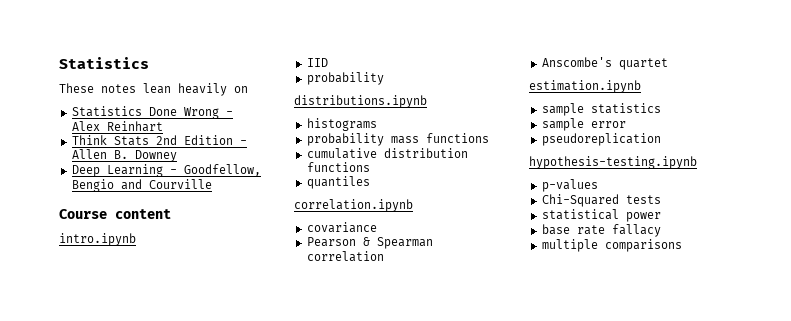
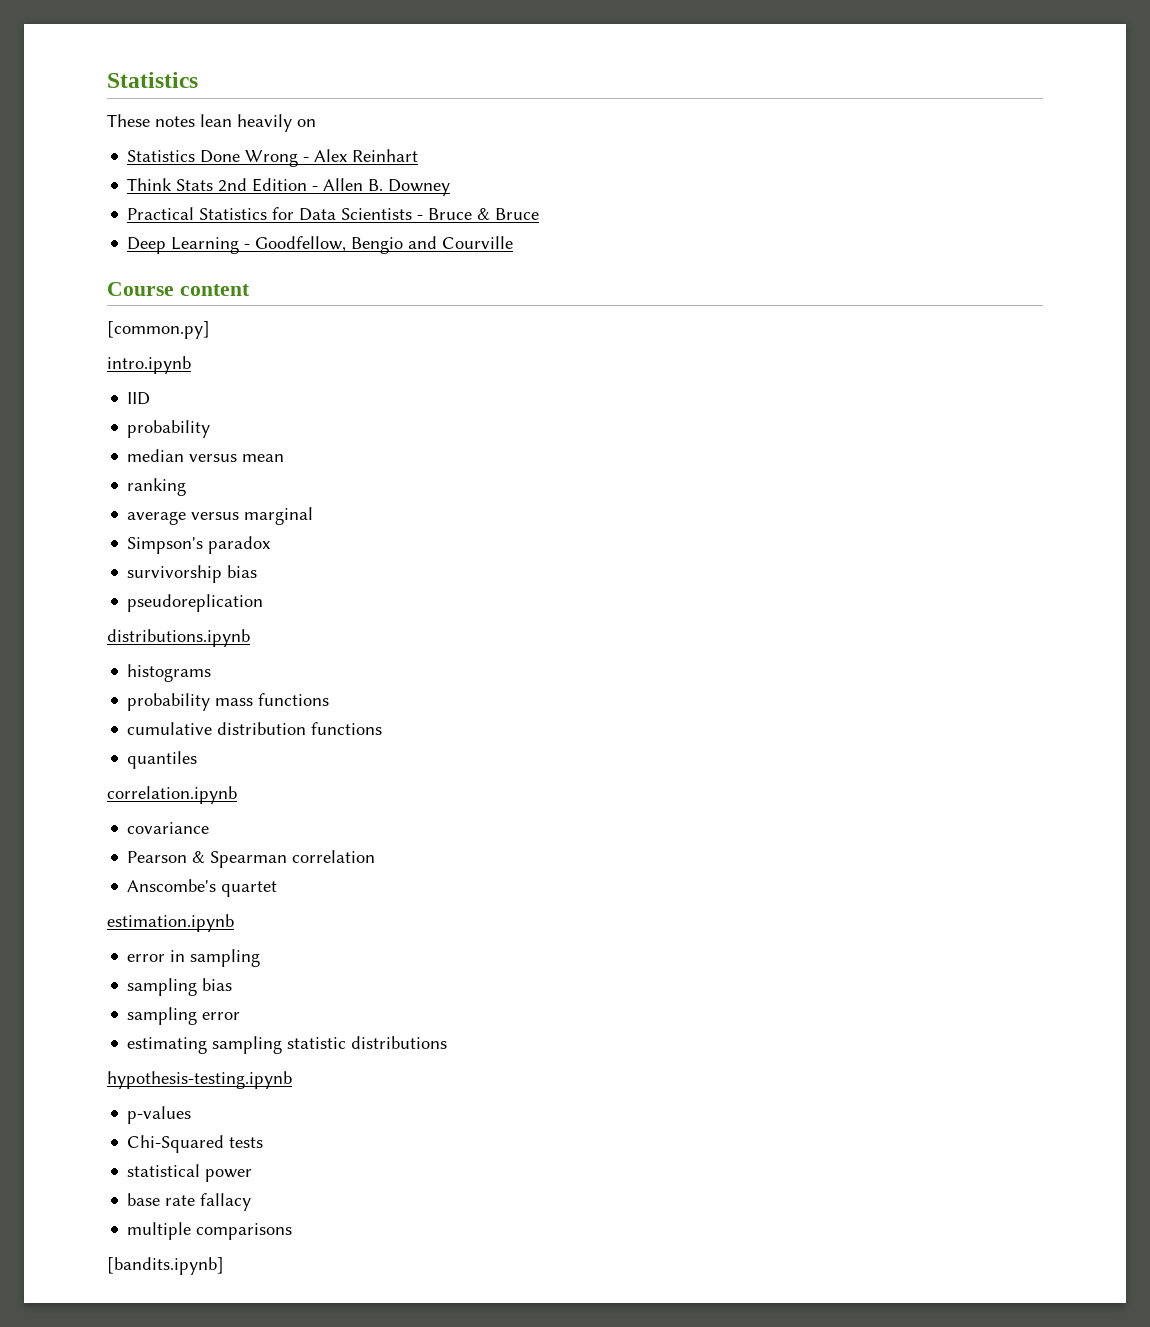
(177, 156) none -> [127,207,540,221] // Practical Statistics for Data Scientists - Bruce & Bruce
(171, 214) none -> [107,321,210,339] // [common.py]
(384, 78) none -> [127,449,285,462] [127,478,187,496] [127,507,314,525] [127,536,271,554] [127,565,258,583] [127,594,264,612] // median versus mean // ranking // average versus marginal // Simpson's paradox // survivorship bias // pseudoreplication
[541,103,661,116] [541,118,626,131] [541,133,661,146] sample statistics // sample error // pseudoreplication -> [127,949,261,967] [127,978,233,996] [127,1007,241,1025] [127,1036,448,1054] error in sampling // sampling bias // sampling error // estimating sampling statistic distributions
(682, 245) none -> [107,1257,224,1275] // [bandits.ipynb]

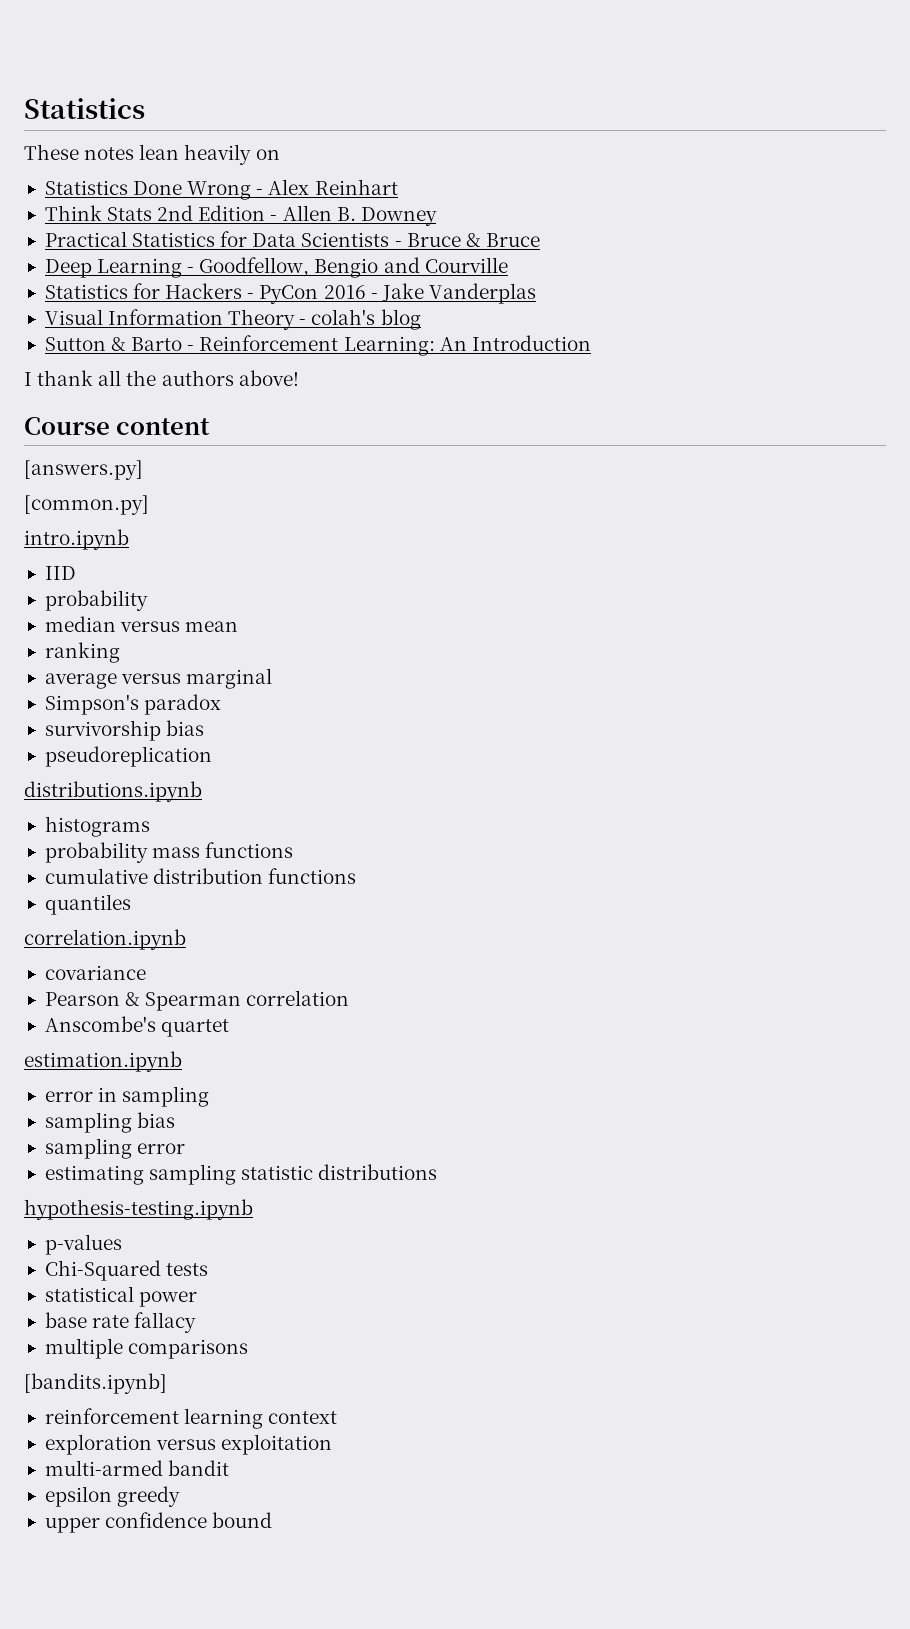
(514, 242) none -> [44,283,536,304] [44,309,421,330] [44,335,591,356] [24,370,299,386] // Statistics for Hackers - PyCon 2016 - Jake Vanderplas // Visual Information Theory - colah's blog // Sutton & Barto - Reinforcement Learning: An Introduction // I thank all the authors above!
(250, 290) none -> [24,460,143,480] // [answers.py]
(224, 1266) none -> [44,1408,338,1429] [44,1434,333,1455] [44,1460,230,1476] [44,1486,181,1507] [44,1512,273,1533] // reinforcement learning context // exploration versus exploitation // multi-armed bandit // epsilon greedy // upper confidence bound

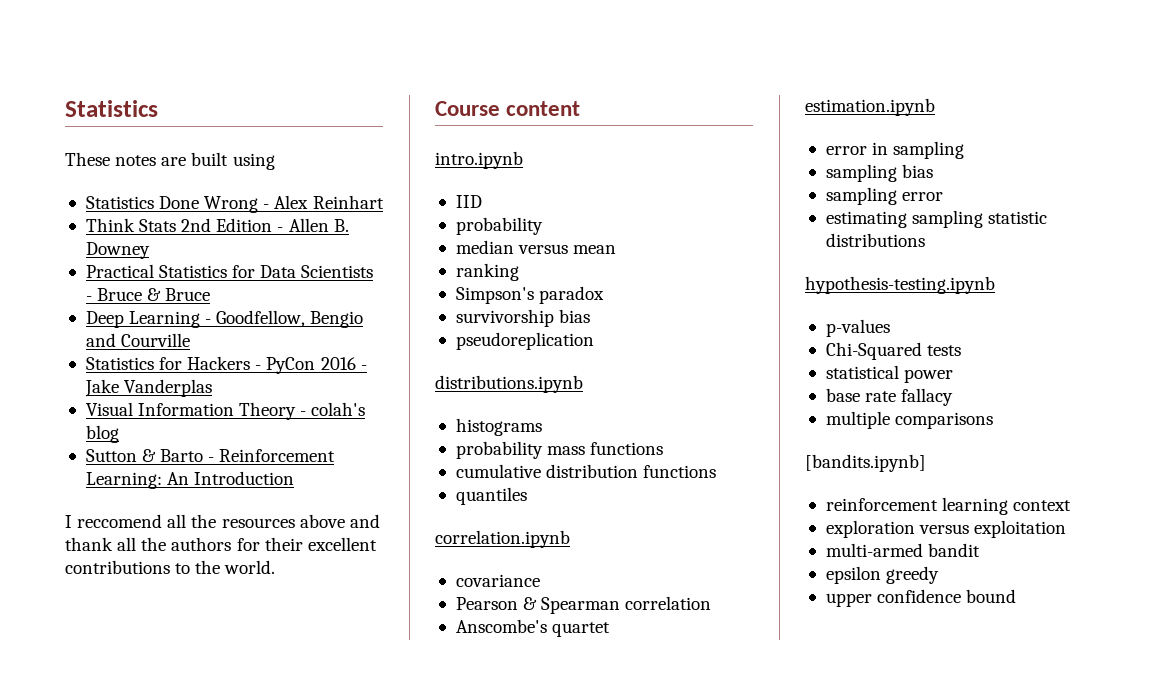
[139,144,280,165] lean heavily on -> [161,152,275,170] are built using
[37,370,299,386] thank all the authors above! -> [77,514,380,528] [65,537,377,551] [65,560,276,574] reccomend all the resources above and thank all the authors for their excellent contributions to the world.
[24,460,143,480] [24,495,149,515] // [answers.py] // [common.py] -> (581, 108) none
[44,668,273,689] // average versus marginal -> (519, 272) none

